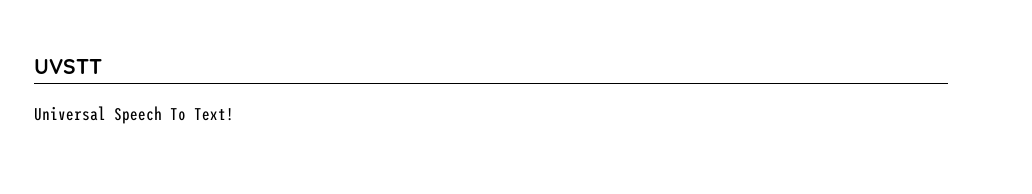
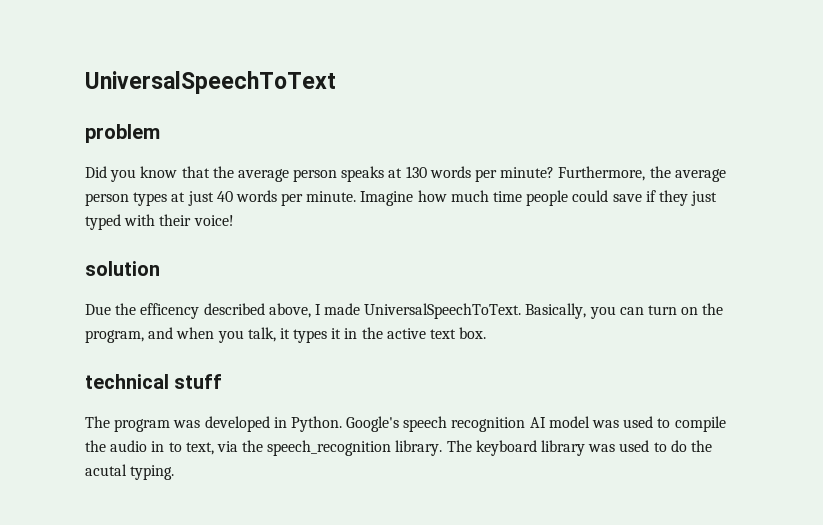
[34,59,102,74] [34,106,234,124] UVSTT // Universal Speech To Text! -> [85,71,336,94] [85,124,160,143] [85,166,726,182] [85,190,718,206] [85,214,234,230] [85,261,160,276] [85,303,724,319] [85,327,487,343] [85,374,223,389] [85,416,726,432] [85,440,712,456] [85,464,175,480] UniversalSpeechToText // problem // Did you know that the average person speaks at 130 words per minute? Furthermore, the average person types at just 40 words per minute. Imagine how much time people could save if they just typed with their voice! // solution // Due the efficency described above, I made UniversalSpeechToText. Basically, you can turn on the program, and when you talk, it types it in the active text box. // technical stuff // The program was developed in Python. Google's speech recognition AI model was used to compile the audio in to text, via the speech_recognition library. The keyboard library was used to do the acutal typing.

